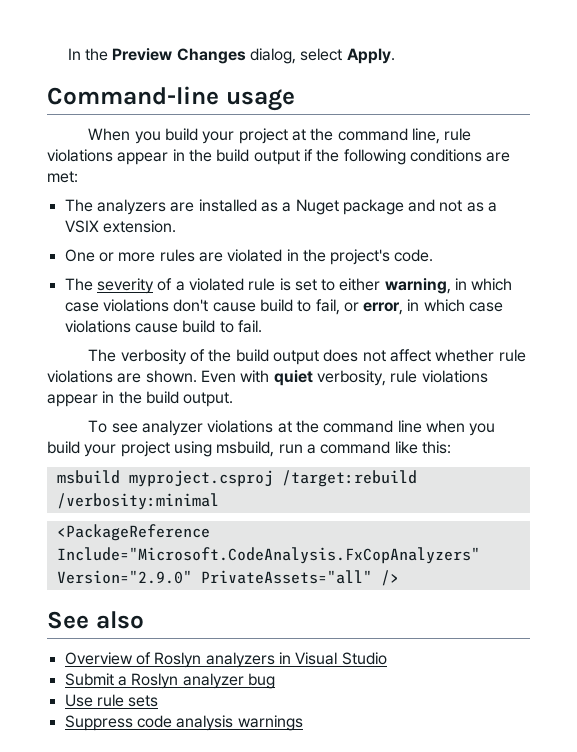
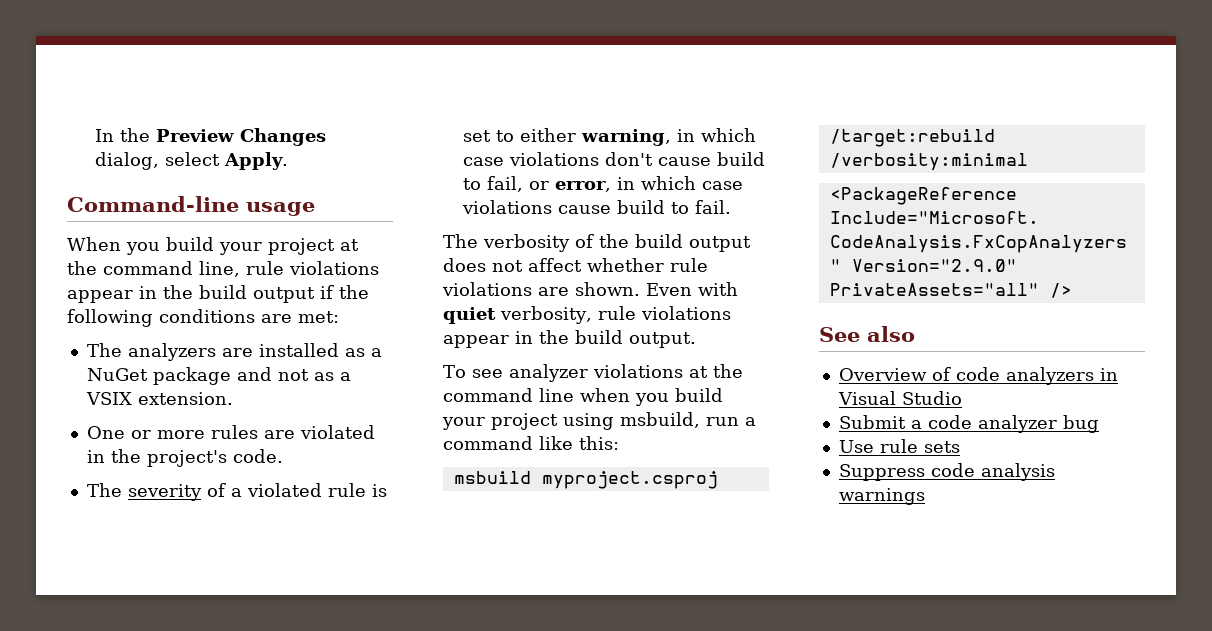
[295,199,339,215] Nuget -> [86,368,148,381] NuGet
[154,652,202,668] Roslyn -> [955,367,1000,381] code
[131,673,179,689] Roslyn -> [927,415,972,429] code

